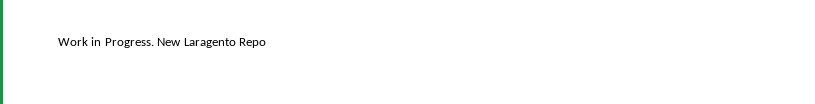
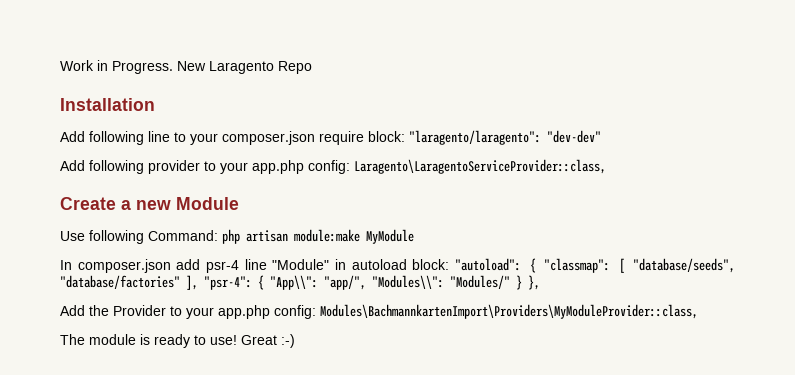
(266, 43) none -> [60,98,155,111] [60,130,601,145] [60,159,606,174] [60,197,239,210] [60,229,414,244] [60,258,735,273] [60,275,540,290] [60,304,698,319] [60,334,295,348] // Installation // Add following line to your composer.json require block: "laragento/laragento": "dev-dev" // Add following provider to your app.php config: Laragento\LaragentoServiceProvider::class, // Create a new Module // Use following Command: php artisan module:make MyModule // In composer.json add psr-4 line "Module" in autoload block: "autoload": { "classmap": [ "database/seeds", "database/factories" ], "psr-4": { "App\\": "app/", "Modules\\": "Modules/" } }, // Add the Provider to your app.php config: Modules\BachmannkartenImport\Providers\MyModuleProvider::class, // The module is ready to use! Great :-)

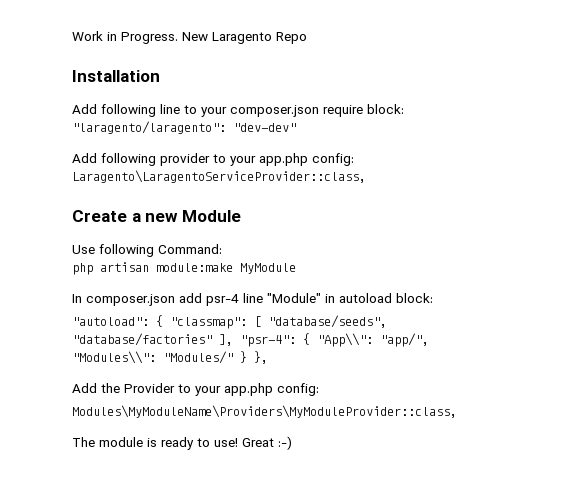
(218, 235) none -> (222, 249) //
(450, 264) none -> (433, 298) //
[320,304,698,319] Modules\BachmannkartenImport\Providers\MyModuleProvider::class, -> [72,405,457,418] // Modules\MyModuleName\Providers\MyModuleProvider::class,

